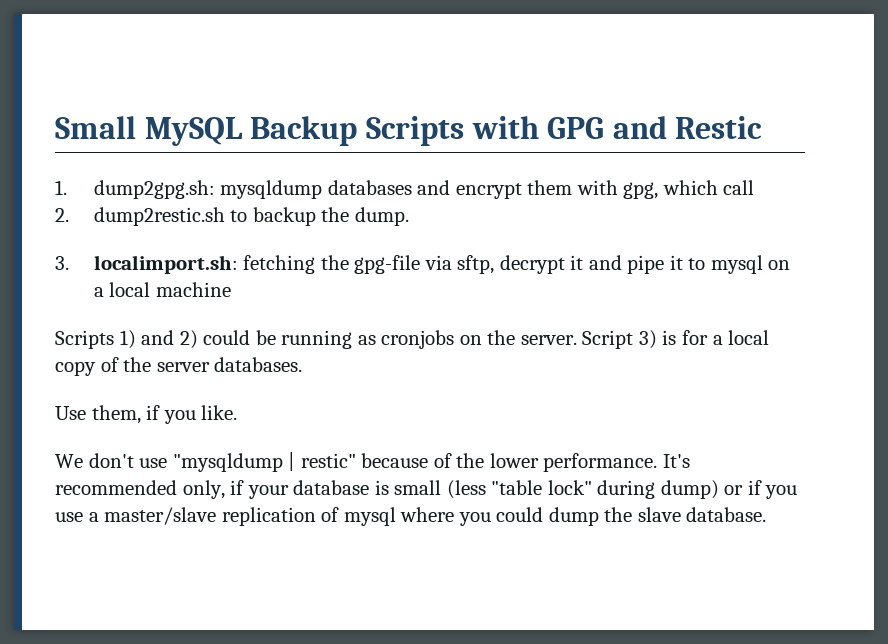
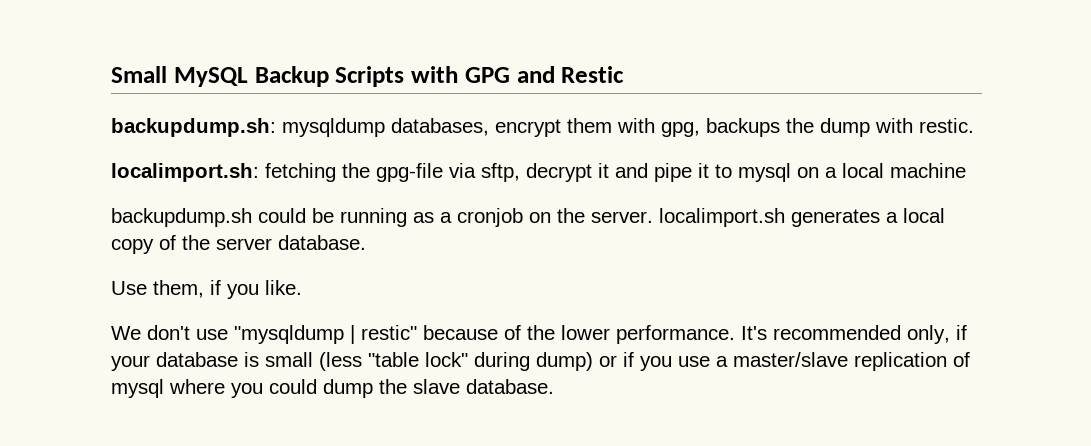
[55,180,755,199] [55,207,409,226] [55,256,69,270] 1. dump2gpg.sh: mysqldump databases and encrypt them with gpg, which call // 2. dump2restic.sh to backup the dump. // 3. -> [111,118,974,137] backupdump.sh: mysqldump databases, encrypt them with gpg, backups the dump with restic. //
[55,330,198,349] Scripts 1) and 2) -> [111,208,252,227] backupdump.sh
[381,330,455,349] cronjobs -> [440,208,523,227] a cronjob
[582,330,709,349] Script 3) is for -> [659,208,880,227] localimport.sh generates
[214,357,303,372] databases. -> [278,235,366,250] database.

